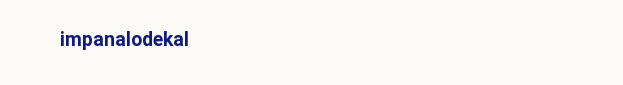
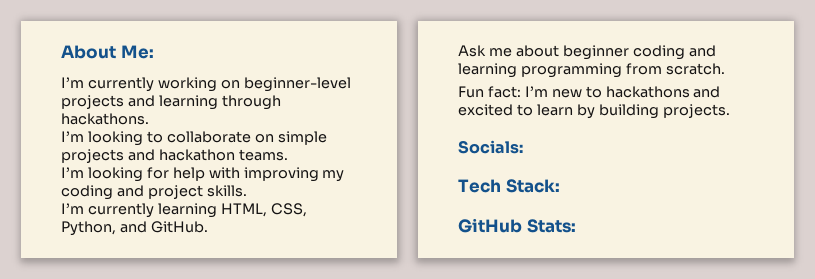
[60,31,189,50] impanalodekal -> [61,45,154,59] [61,77,351,92] [61,95,281,110] [61,113,149,125] [61,131,327,146] [61,149,288,163] [61,167,345,182] [61,185,247,200] [61,203,307,218] [61,221,208,236] [458,45,716,60] [458,63,725,78] [458,86,721,98] [458,104,730,119] [458,140,523,154] [458,179,560,193] [458,218,576,233] About Me: // I’m currently working on beginner-level projects and learning through hackathons. // I’m looking to collaborate on simple projects and hackathon teams. // I’m looking for help with improving my coding and project skills. // I’m currently learning HTML, CSS, Python, and GitHub. // Ask me about beginner coding and learning programming from scratch. // Fun fact: I’m new to hackathons and excited to learn by building projects. // Socials: // Tech Stack: // GitHub Stats:

